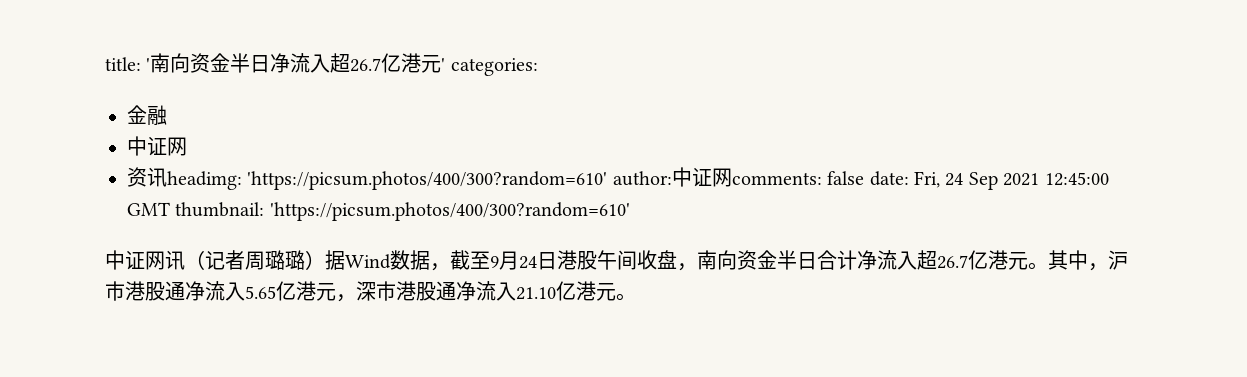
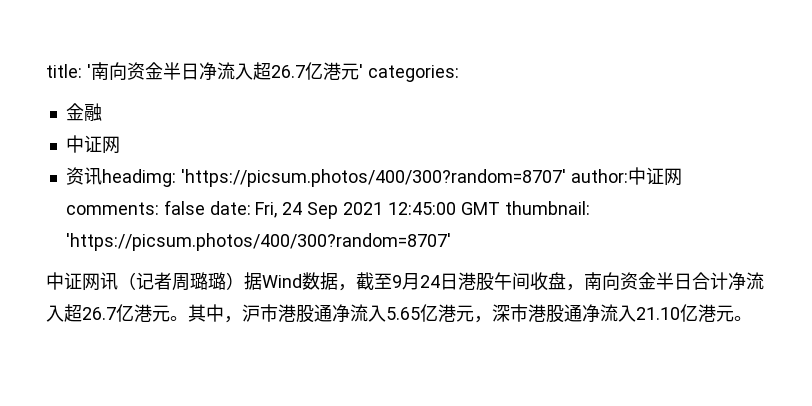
[247,171,608,190] 'https://picsum.photos/400/300?random=610' -> [180,169,566,187] 'https://picsum.photos/400/300?random=8707'
[269,202,630,221] 'https://picsum.photos/400/300?random=610' -> [65,233,451,251] 'https://picsum.photos/400/300?random=8707'

